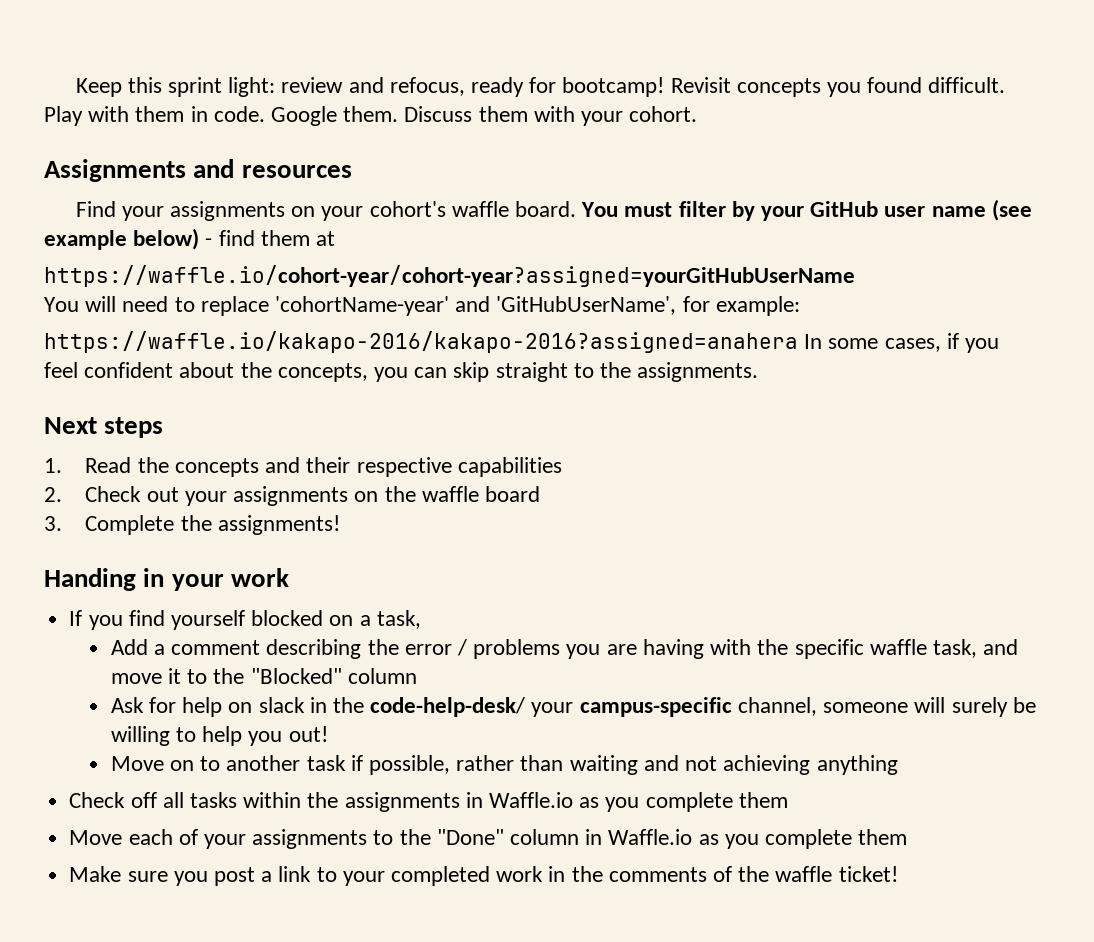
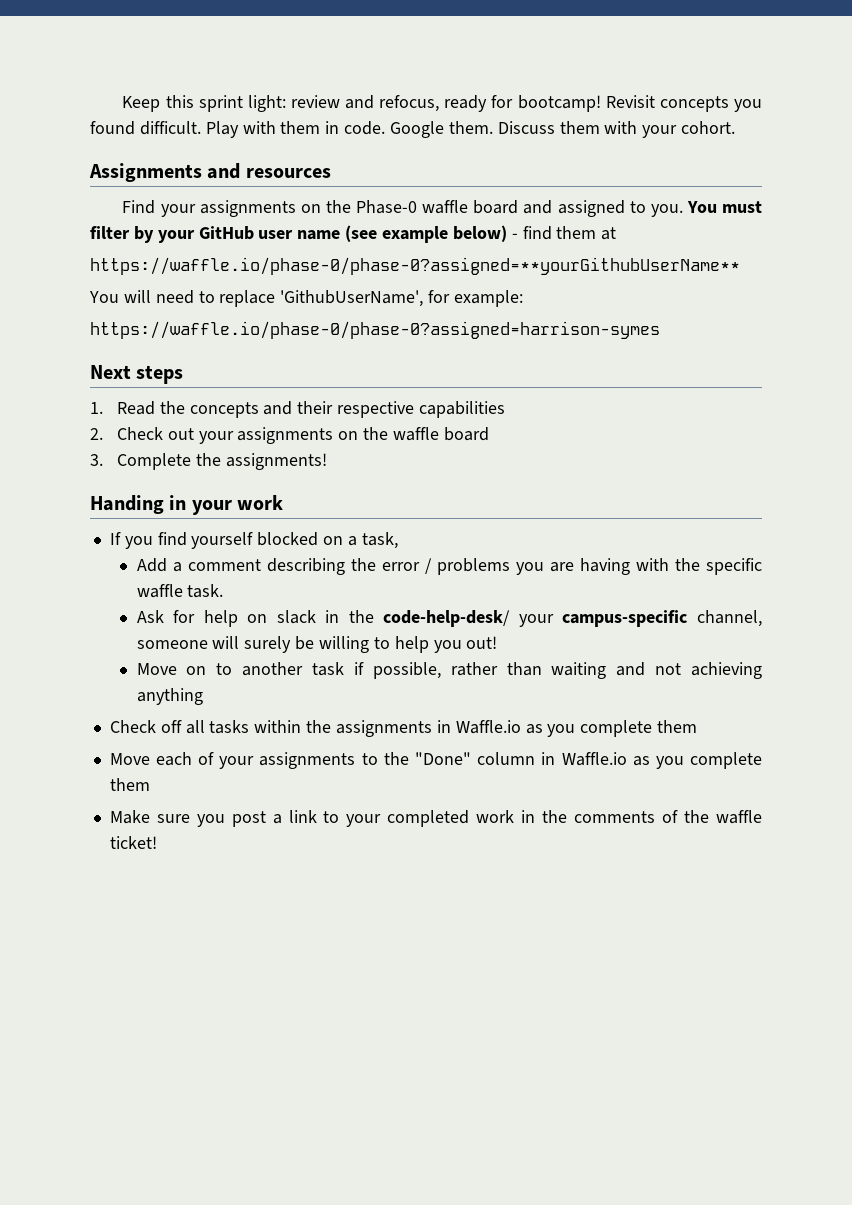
[321,201,577,221] your cohort's waffle board. -> [325,200,683,217] the Phase-0 waffle board and assigned to you.
[44,265,855,287] https://waffle.io/cohort-year/cohort-year?assigned=yourGitHubUserName -> [90,257,740,275] https://waffle.io/phase-0/phase-0?assigned=**yourGithubUserName**
[275,296,677,316] 'cohortName-year' and 'GitHubUserName', -> [280,290,424,307] 'GithubUserName',
[44,331,1000,353] [44,362,759,382] https://waffle.io/kakapo-2016/kakapo-2016?assigned=anahera In some cases, if you feel confident about the concepts, you can skip straight to the assignments. -> [90,321,660,339] https://waffle.io/phase-0/phase-0?assigned=harrison-symes
[932,639,1019,658] [110,668,417,684] task, and move it to the "Blocked" column -> [187,584,224,598] task.

